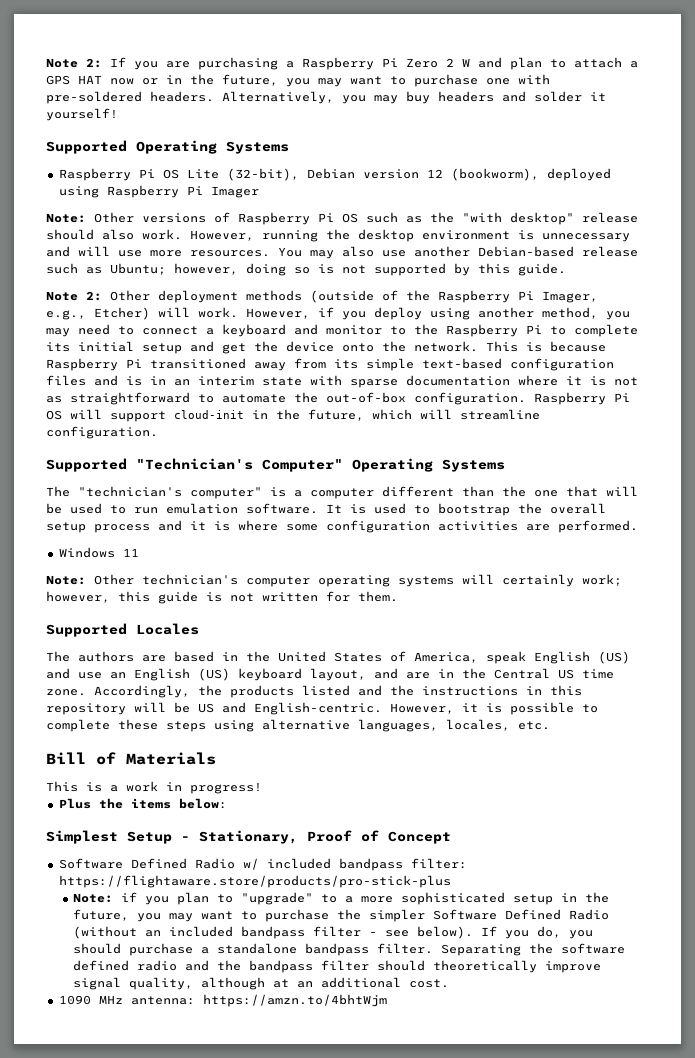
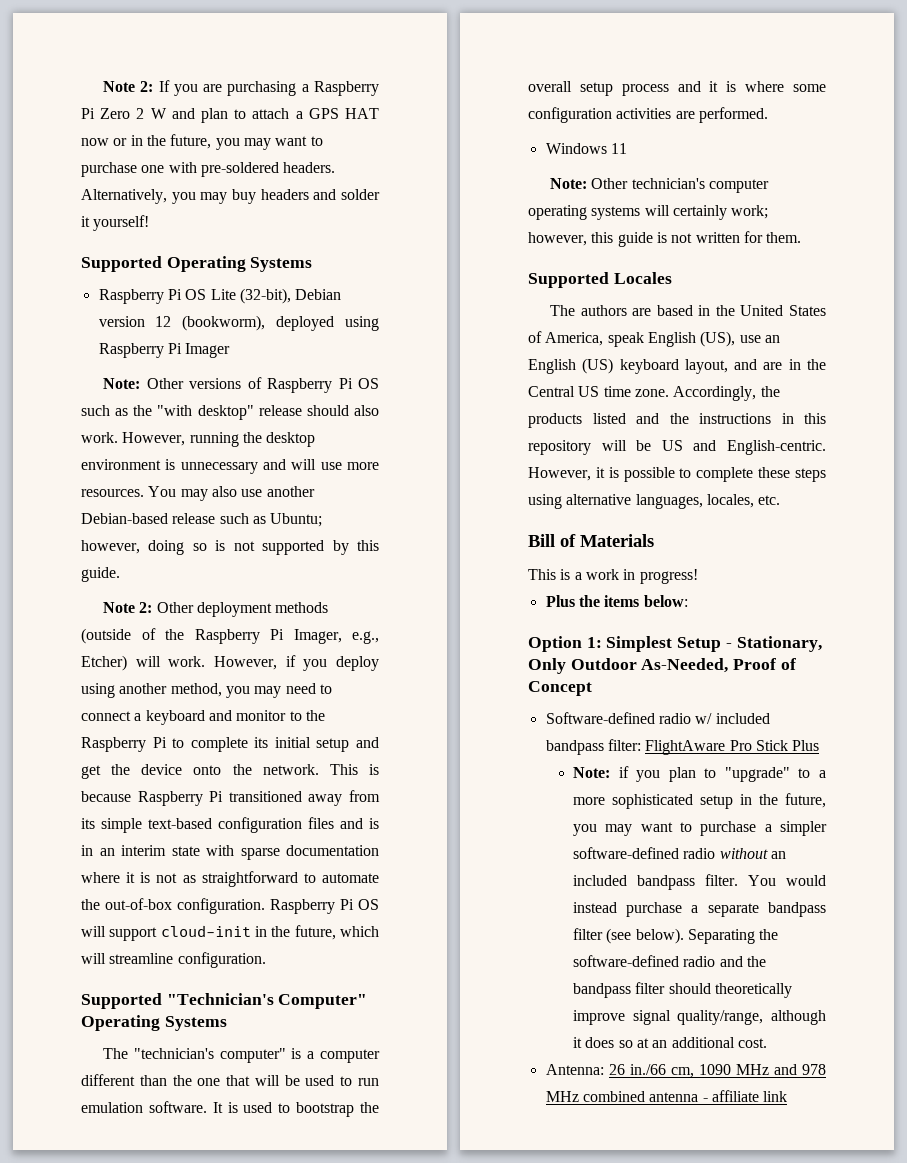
[598,651,630,664] [46,668,70,679] (US) and -> [700,331,736,347] (US),
(227, 803) none -> [528,636,602,652] Option 1:
(298, 837) none -> [528,658,729,674] Only Outdoor As-Needed,
[58,858,235,869] Software Defined Radio -> [545,712,691,724] Software-defined radio
[58,875,451,888] https://flightaware.store/products/pro-stick-plus -> [645,740,820,755] FlightAware Pro Stick Plus
[337,909,610,922] [73,926,594,939] [73,943,626,956] [73,960,130,971] the simpler Software Defined Radio (without an included bandpass filter - see below). If you do, you should purchase a standalone bandpass filter. Separating the software defined -> [764,821,827,836] [572,847,786,859] [572,874,826,890] [572,902,826,917] [572,928,779,944] [572,955,679,967] a simpler software-defined radio without an included bandpass filter. You would instead purchase a separate bandpass filter (see below). Separating the software-defined
[129,977,266,990] quality, although -> [677,1010,826,1025] [572,1037,633,1048] quality/range, although it does so
[58,994,387,1007] 1090 MHz antenna: https://amzn.to/4bhtWjm -> [545,1064,826,1078] [545,1090,788,1102] Antenna: 26 in./66 cm, 1090 MHz and 978 MHz combined antenna - affiliate link

